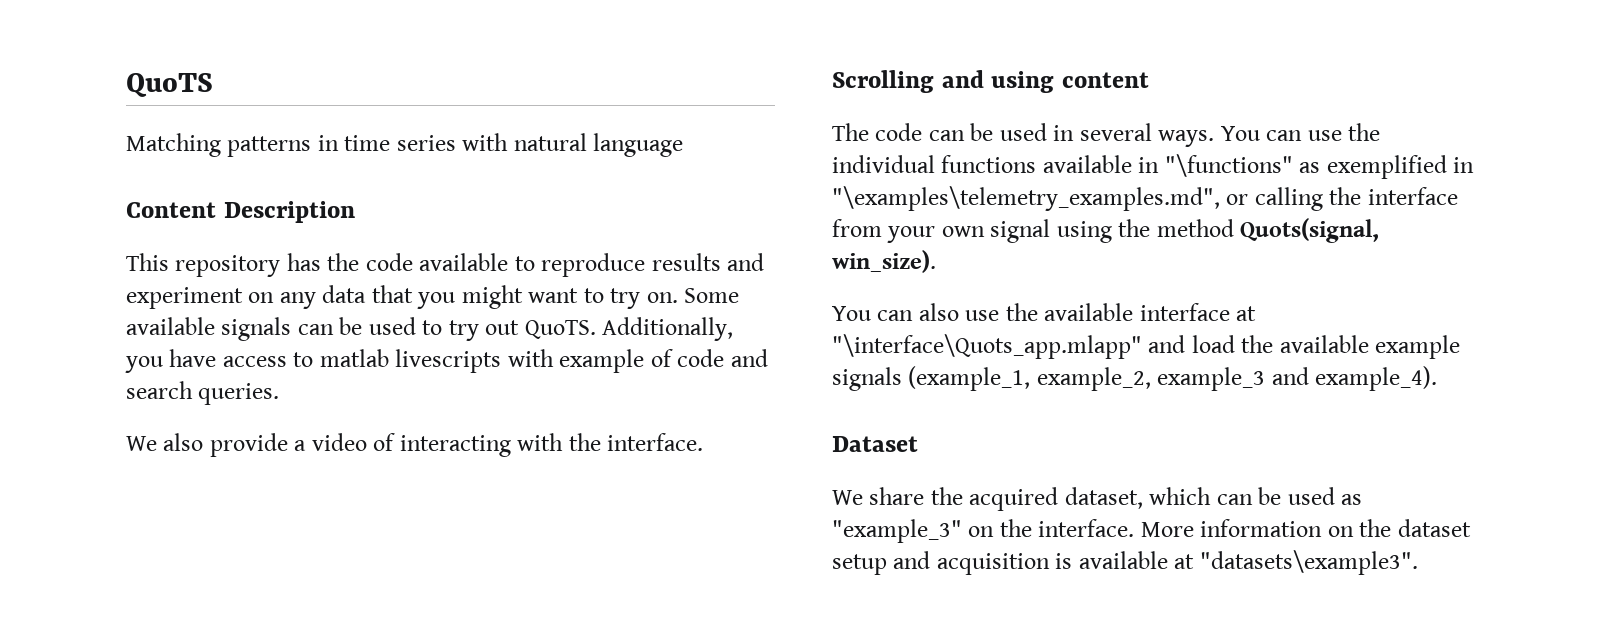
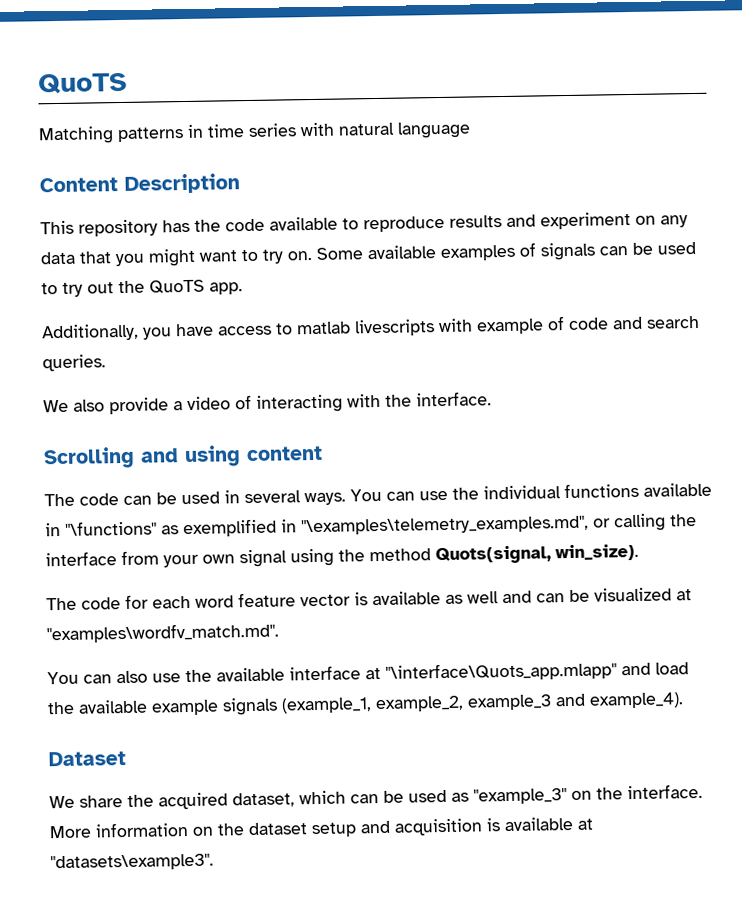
(215, 326) none -> [440,242,536,261] examples of
[524,320,596,339] QuoTS. -> [118,279,243,295] the QuoTS app. //
(936, 261) none -> [46,587,692,611] [46,622,279,644] // The code for each word feature vector is available as well and can be visualized at "examples\wordfv_match.md".

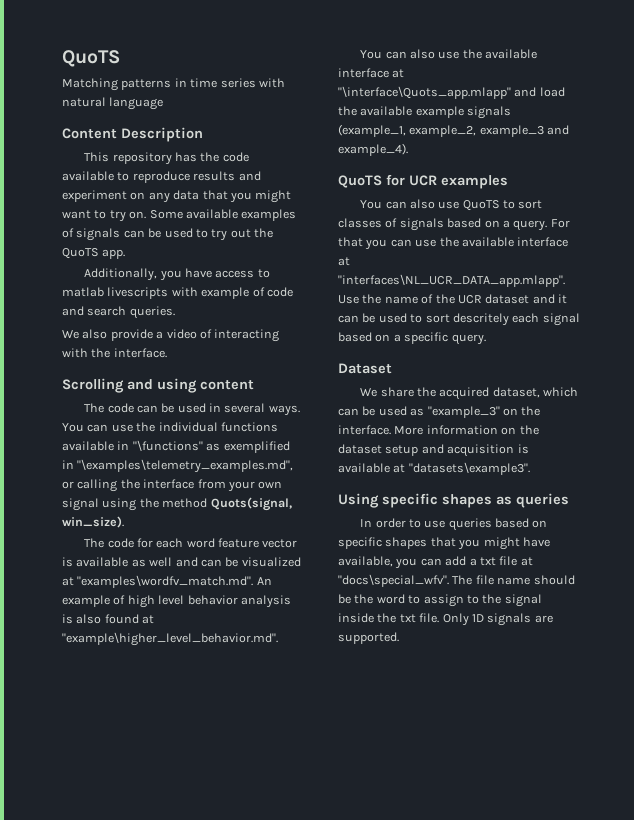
(279, 633) none -> [256,577,272,585] [62,595,291,608] [62,614,155,624] [62,632,278,646] An example of high level behavior analysis is also found at "example\higher_level_behavior.md".
(684, 700) none -> [338,174,508,189] [360,199,543,211] [338,218,570,231] [338,237,569,250] [338,257,350,266] [338,274,565,287] [338,294,567,304] [338,313,580,326] [338,332,486,345] // QuoTS for UCR examples // You can also use QuoTS to sort classes of signals based on a query. For that you can use the available interface at "interfaces\NL_UCR_DATA_app.mlapp". Use the name of the UCR dataset and it can be used to sort descritely each signal based on a specific query.
(214, 862) none -> [338,493,569,508] [360,518,548,531] [338,537,550,550] [338,556,533,569] [338,574,575,587] [338,594,542,607] [338,613,553,626] [338,632,399,644] // Using specific shapes as queries // In order to use queries based on specific shapes that you might have available, you can add a txt file at "docs\special_wfv". The file name should be the word to assign to the signal inside the txt file. Only 1D signals are supported.

